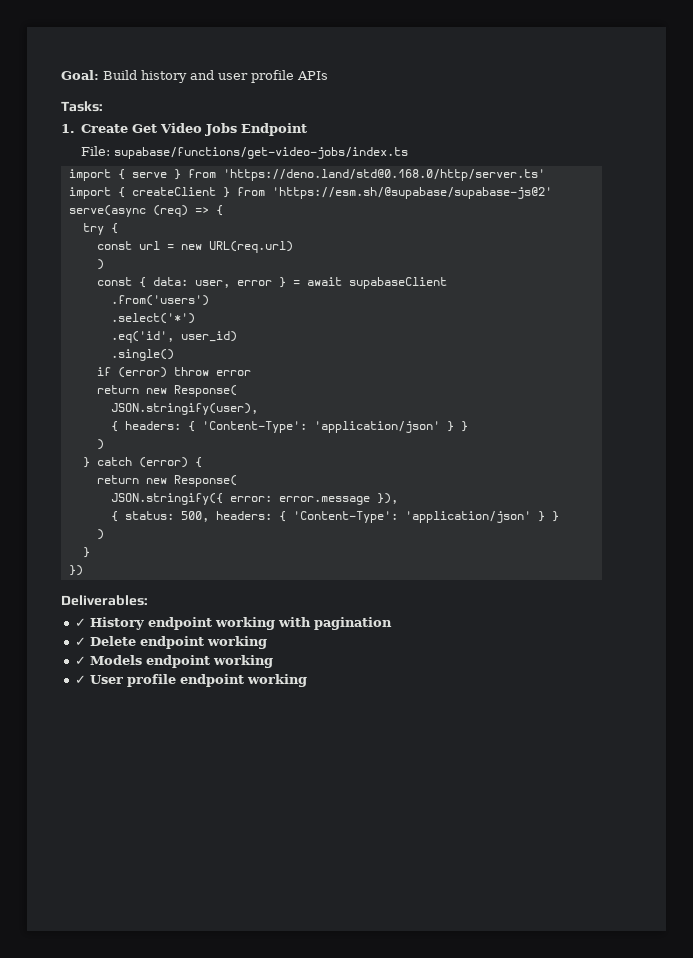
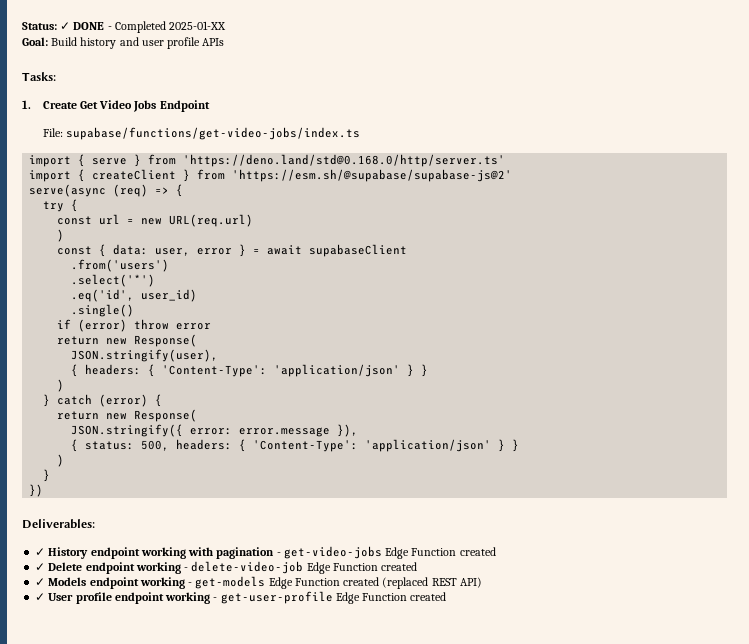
(61, 75) none -> [22,21,227,33] Status: ✓ DONE - Completed 2025-01-XX //
(392, 623) none -> [276,546,496,559] - get-video-jobs Edge Function created
(267, 642) none -> [184,561,418,574] - delete-video-job Edge Function created
(273, 661) none -> [188,576,482,589] - get-models Edge Function created (replaced REST API)
(307, 680) none -> [213,591,447,604] - get-user-profile Edge Function created

